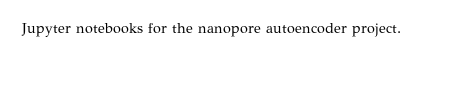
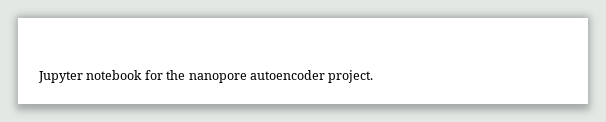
[76,23,143,34] notebooks -> [86,70,143,80] notebook

